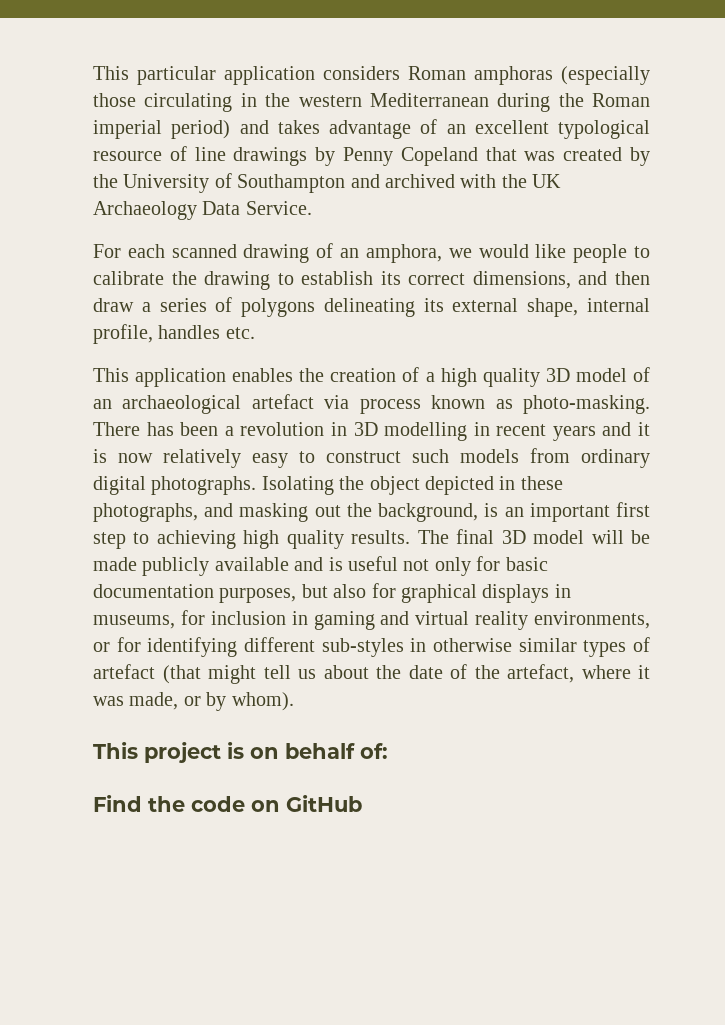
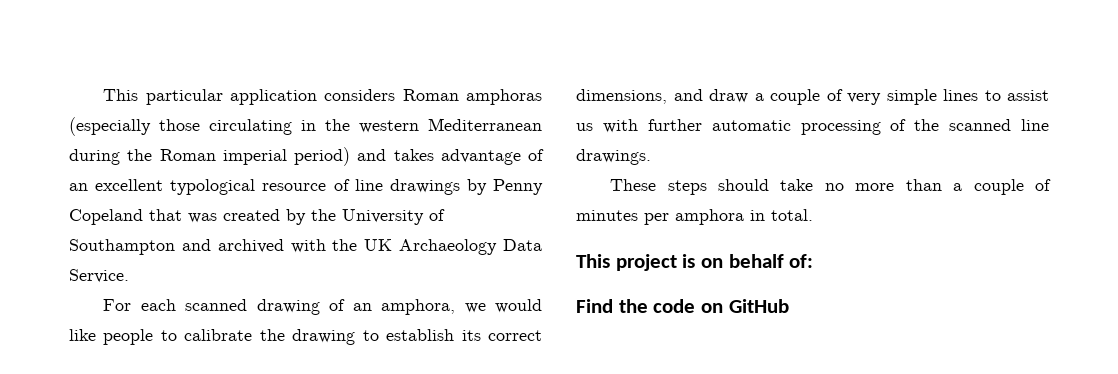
[614,271,650,285] then -> (703, 95) none
[159,297,650,317] [93,324,255,344] [93,367,651,387] [93,394,650,414] [93,422,650,441] [93,448,650,468] [93,476,563,495] [93,502,650,522] [93,529,650,549] [93,556,548,576] [93,583,571,603] [93,610,650,630] [93,637,650,657] [93,664,650,684] [93,692,294,711] series of polygons delineating its external shape, internal profile, handles etc. // This application enables the creation of a high quality 3D model of an archaeological artefact via process known as photo-masking. There has been a revolution in 3D modelling in recent years and it is now relatively easy to construct such models from ordinary digital photographs. Isolating the object depicted in these photographs, and masking out the background, is an important first step to achieving high quality results. The final 3D model will be made publicly available and is useful not only for basic documentation purposes, but also for graphical displays in museums, for inclusion in gaming and virtual reality environments, or for identifying different sub-styles in otherwise similar types of artefact (that might tell us about the date of the artefact, where it was made, or by whom). -> [770,89,1049,105] [576,119,1049,135] [576,149,651,165] [610,179,1051,195] [576,209,813,225] couple of very simple lines to assist us with further automatic processing of the scanned line drawings. // These steps should take no more than a couple of minutes per amphora in total.

